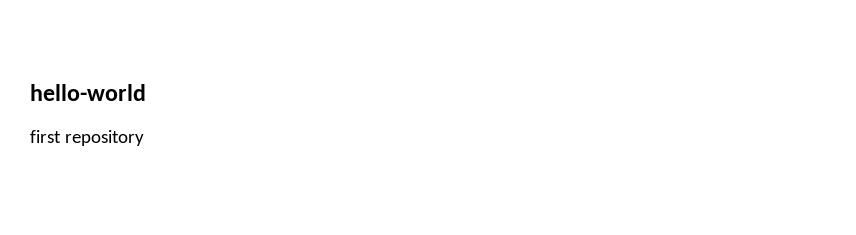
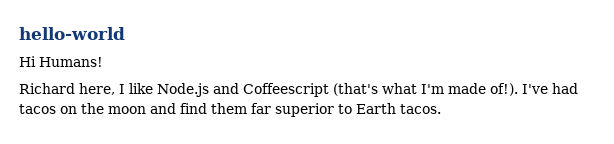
[30,130,144,146] first repository -> [19,56,103,67] [19,83,578,97] [19,103,441,117] Hi Humans! // Richard here, I like Node.js and Coffeescript (that's what I'm made of!). I've had tacos on the moon and find them far superior to Earth tacos.

